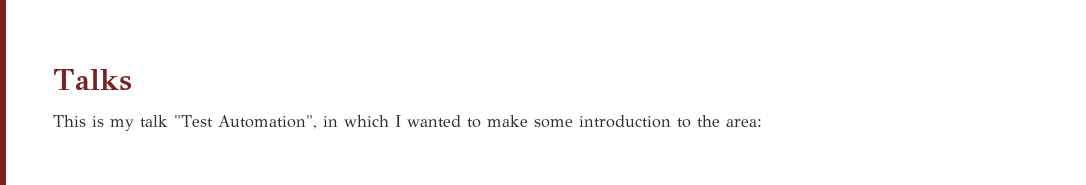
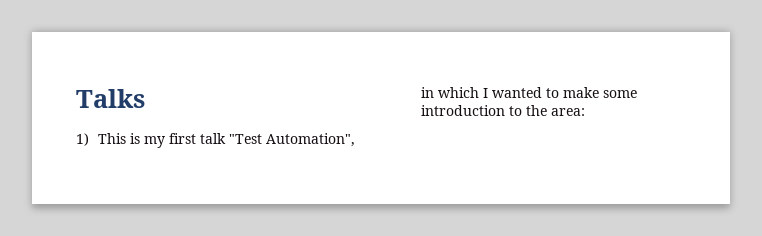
(132, 80) none -> [76,133,89,146] 1)
(134, 125) none -> [168,133,196,144] first

